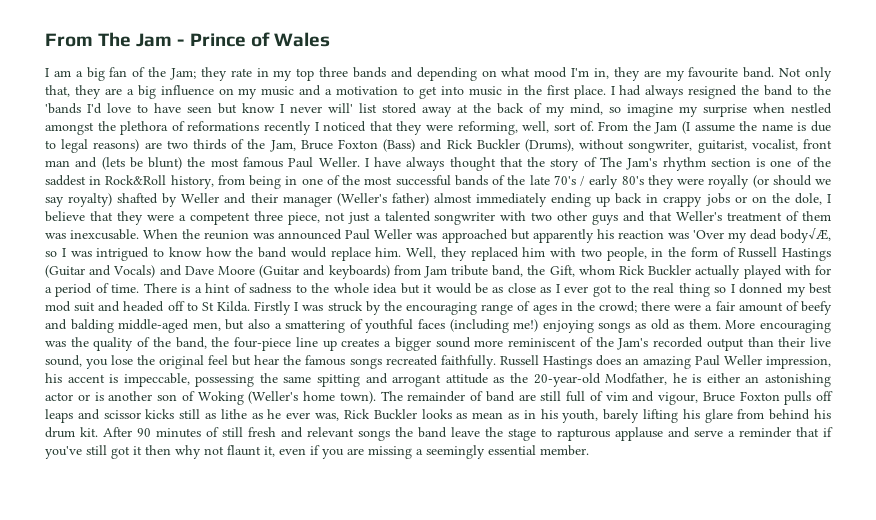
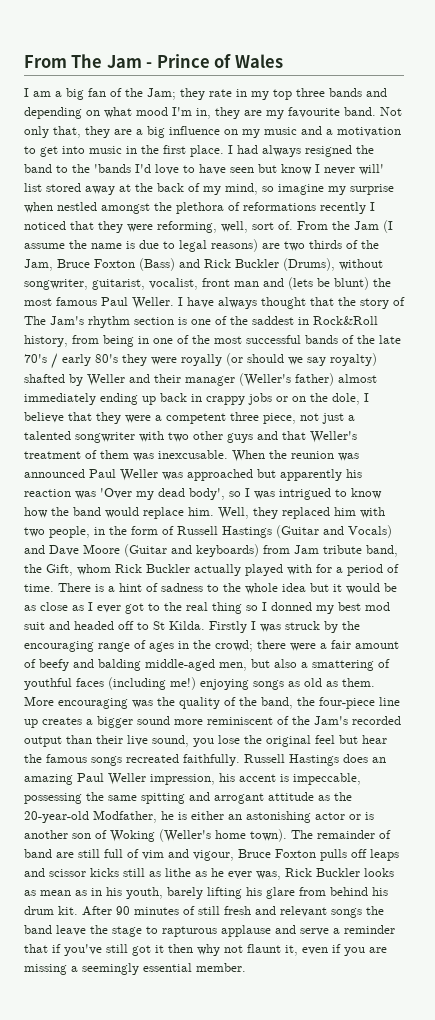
[780,228,832,243] body√Æ, -> [189,488,225,500] body',

